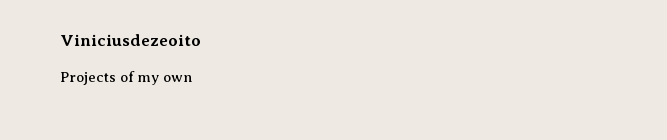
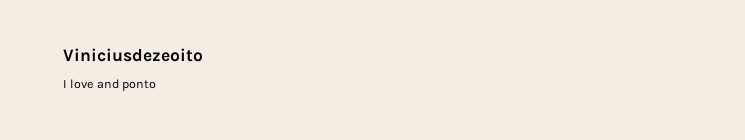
[60,71,192,85] Projects of my own -> [63,79,157,91] I love and ponto

